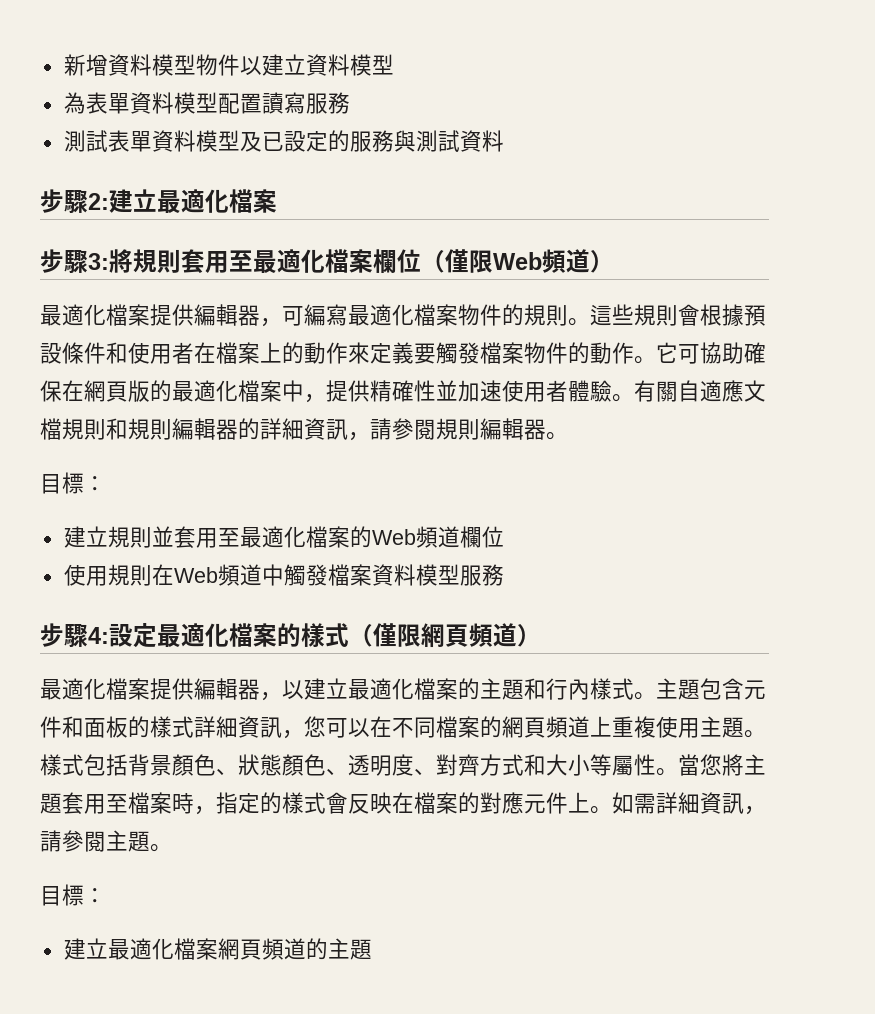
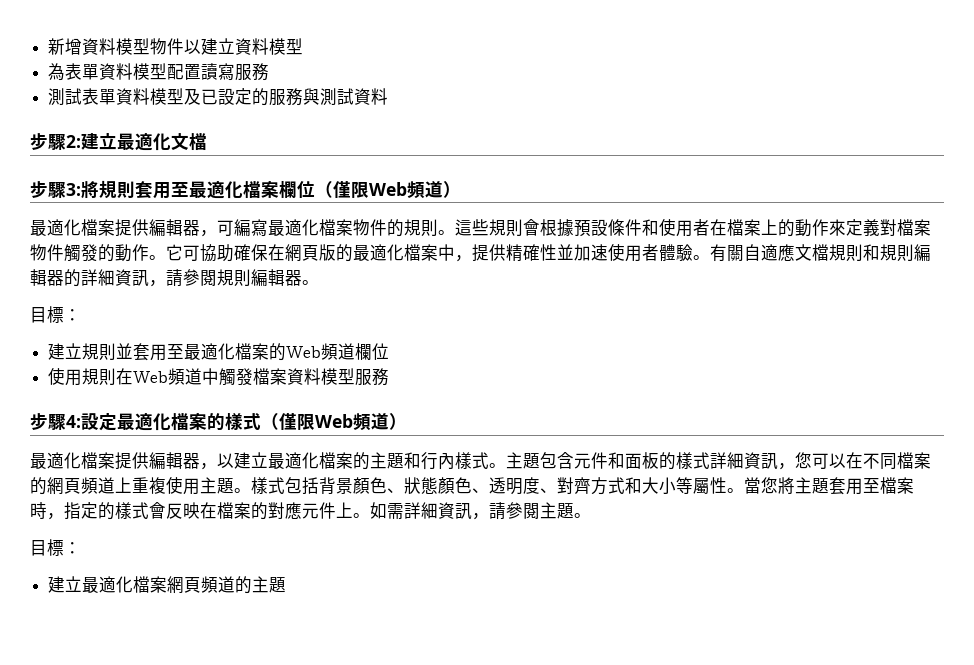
[229,189,277,213] 檔案 -> [171,133,207,151] 文檔
[414,342,568,364] 要觸發檔案物件 -> [880,219,931,236] [30,244,98,262] 對檔案物件觸發
[421,623,469,648] 網頁 -> [315,414,353,428] Web

